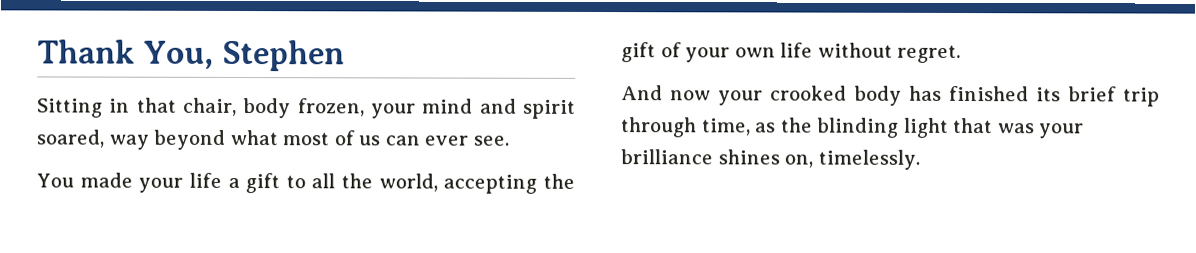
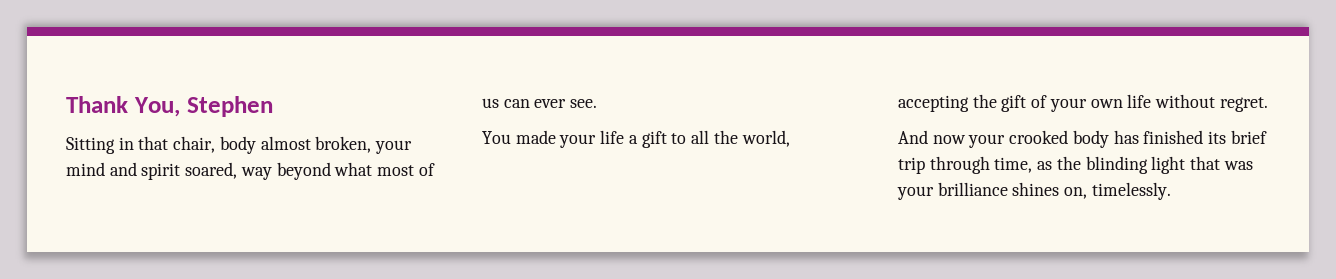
[297,98,365,117] frozen, -> [260,136,372,153] almost broken,

